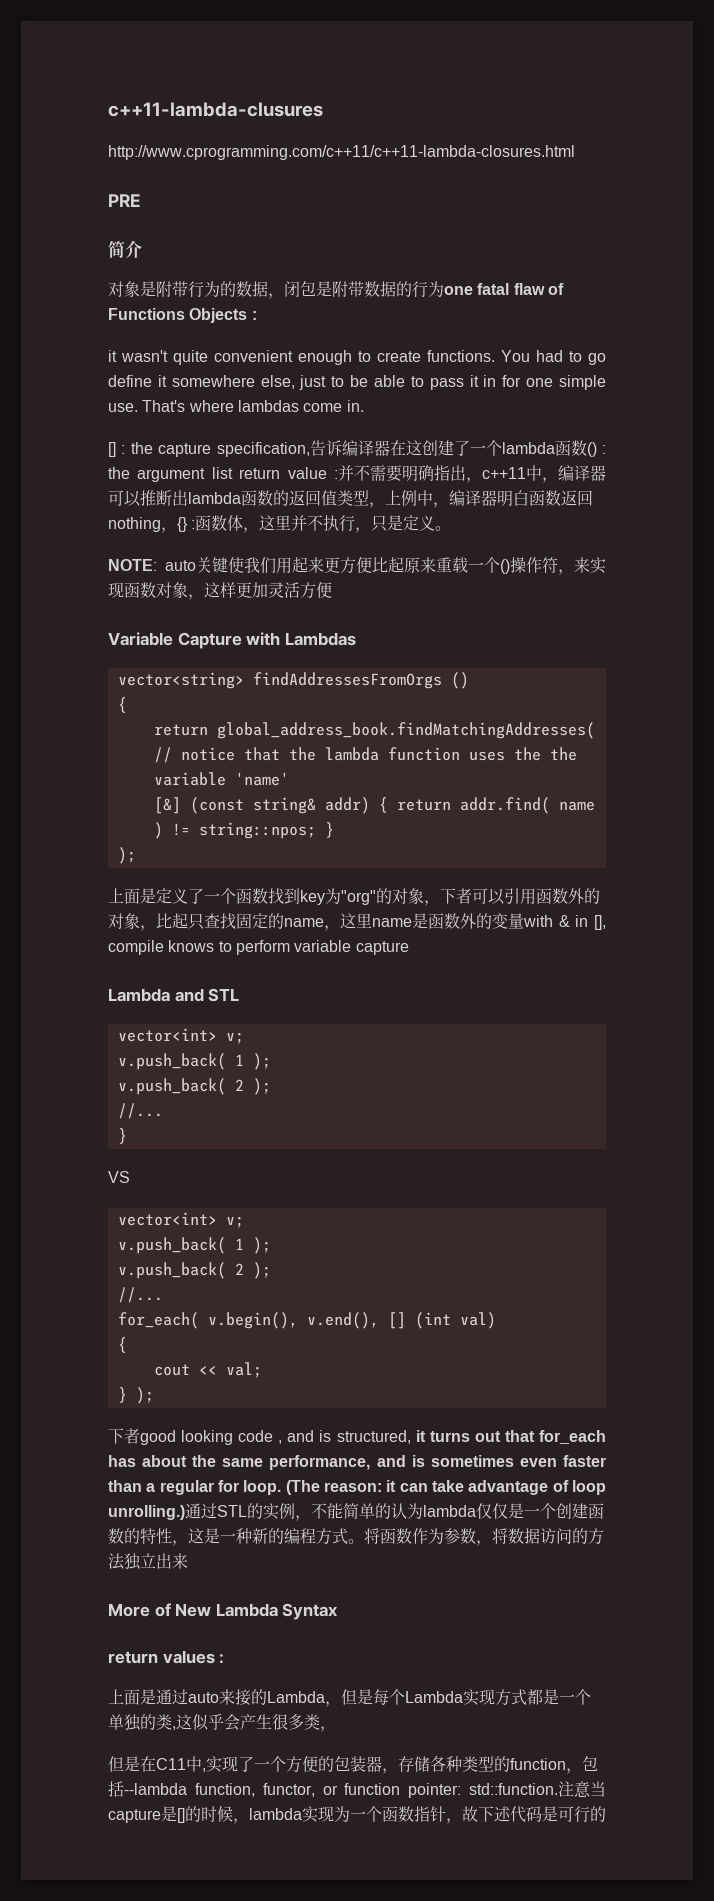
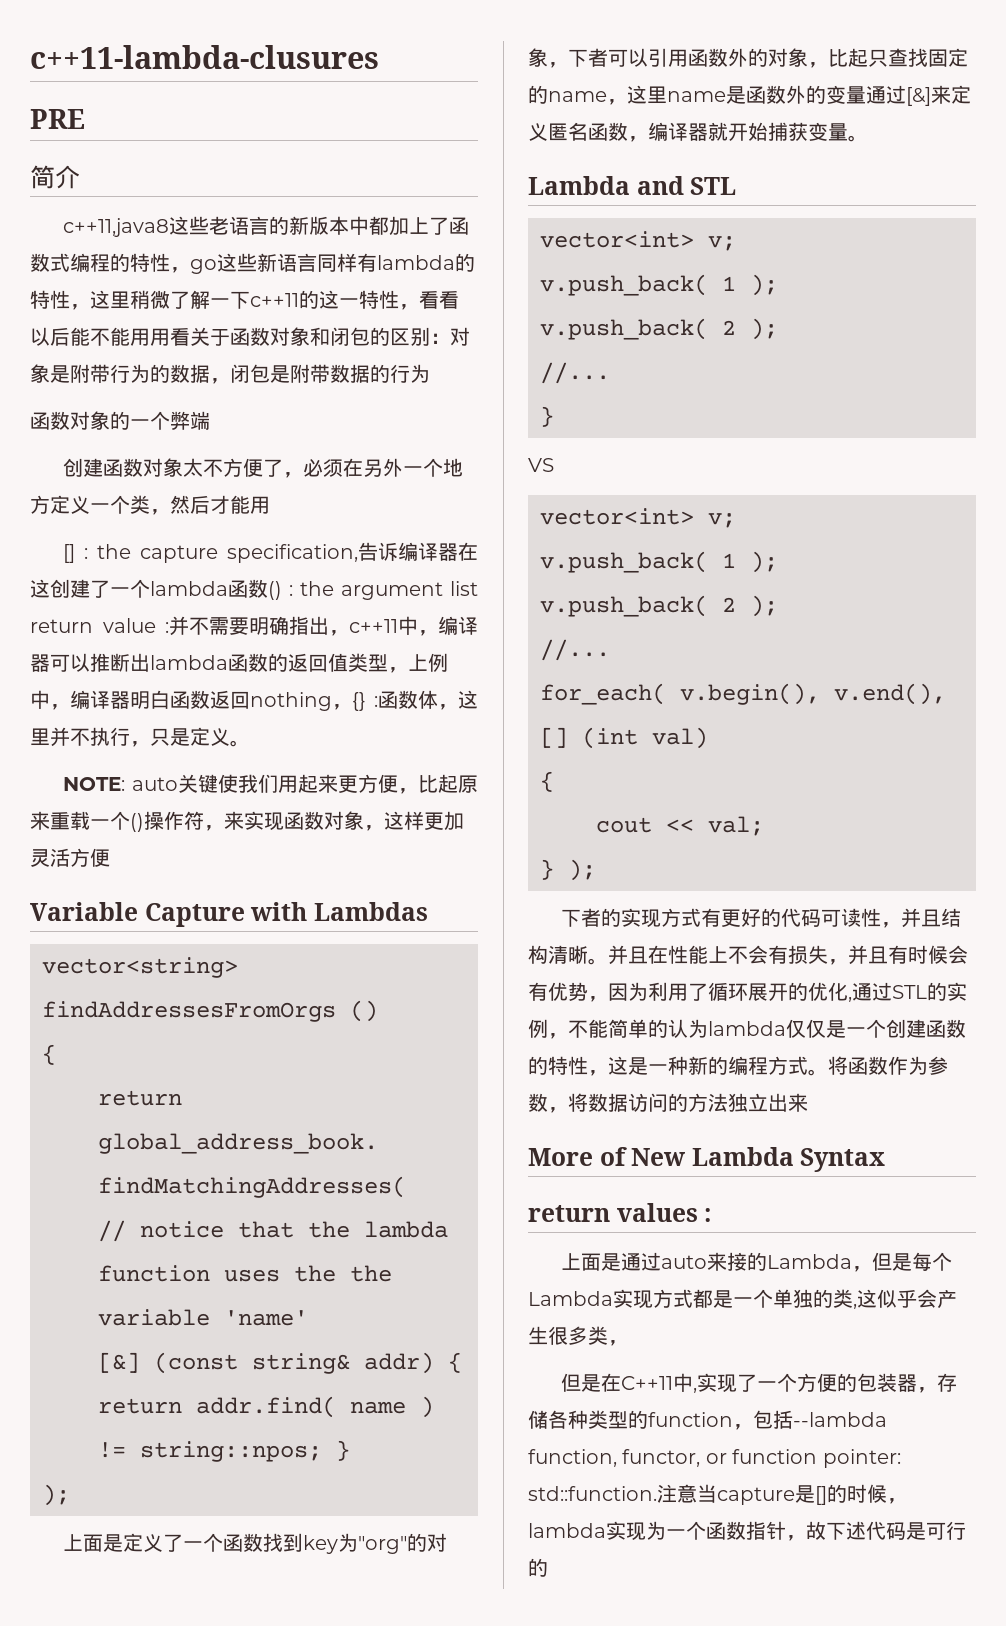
[108,145,575,160] // http://www.cprogramming.com/c++11/c++11-lambda-closures.html -> (379, 57) none
(142, 249) none -> [62,216,469,237] [30,253,475,274] [30,290,459,310] [30,327,450,346] c++11,java8这些老语言的新版本中都加上了函数式编程的特性，go这些新语言同样有lambda的特性，这里稍微了解一下c++11的这一特性，看看以后能不能用用看关于函数对象和闭包的区别：
[444,283,564,295] [108,308,257,323] [108,350,606,365] [108,375,606,390] [108,400,364,412] one fatal flaw of Functions Objects : // it wasn't quite convenient enough to create functions. You had to go define it somewhere else, just to be able to pass it in for one simple use. That's where lambdas come in. -> [30,411,210,430] [62,458,463,478] [30,495,270,515] // 函数对象的一个弊端 // 创建函数对象太不方便了，必须在另外一个地方定义一个类，然后才能用
(372, 565) none -> [398,788,418,794] ，
[523,915,606,930] [108,940,409,955] with & in [], compile knows to perform variable capture -> [866,85,971,106] [528,122,868,142] 通过[&]来定义匿名函数，编译器就开始捕获变量。
[140,1430,606,1445] [108,1455,606,1470] [108,1480,606,1495] [108,1505,185,1520] good looking code , and is structured, it turns out that for_each has about the same performance, and is sometimes even faster than a regular for loop. (The reason: it can take advantage of loop unrolling.) -> [600,908,961,928] [528,945,968,965] [528,982,852,1002] 的实现方式有更好的代码可读性，并且结构清晰。并且在性能上不会有损失，并且有时候会有优势，因为利用了循环展开的优化,
[156,1758,186,1770] C11 -> [620,1376,673,1390] C++11

